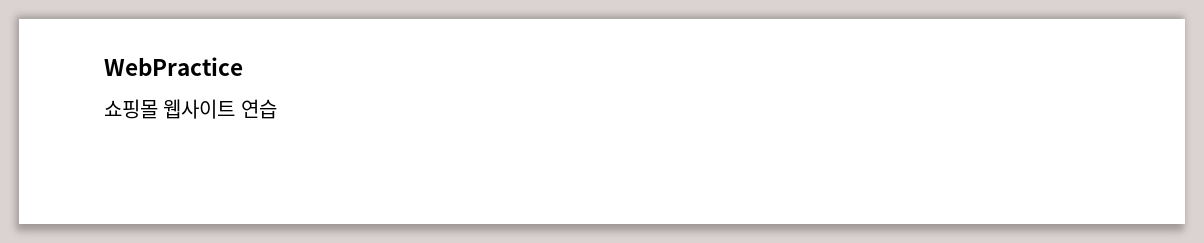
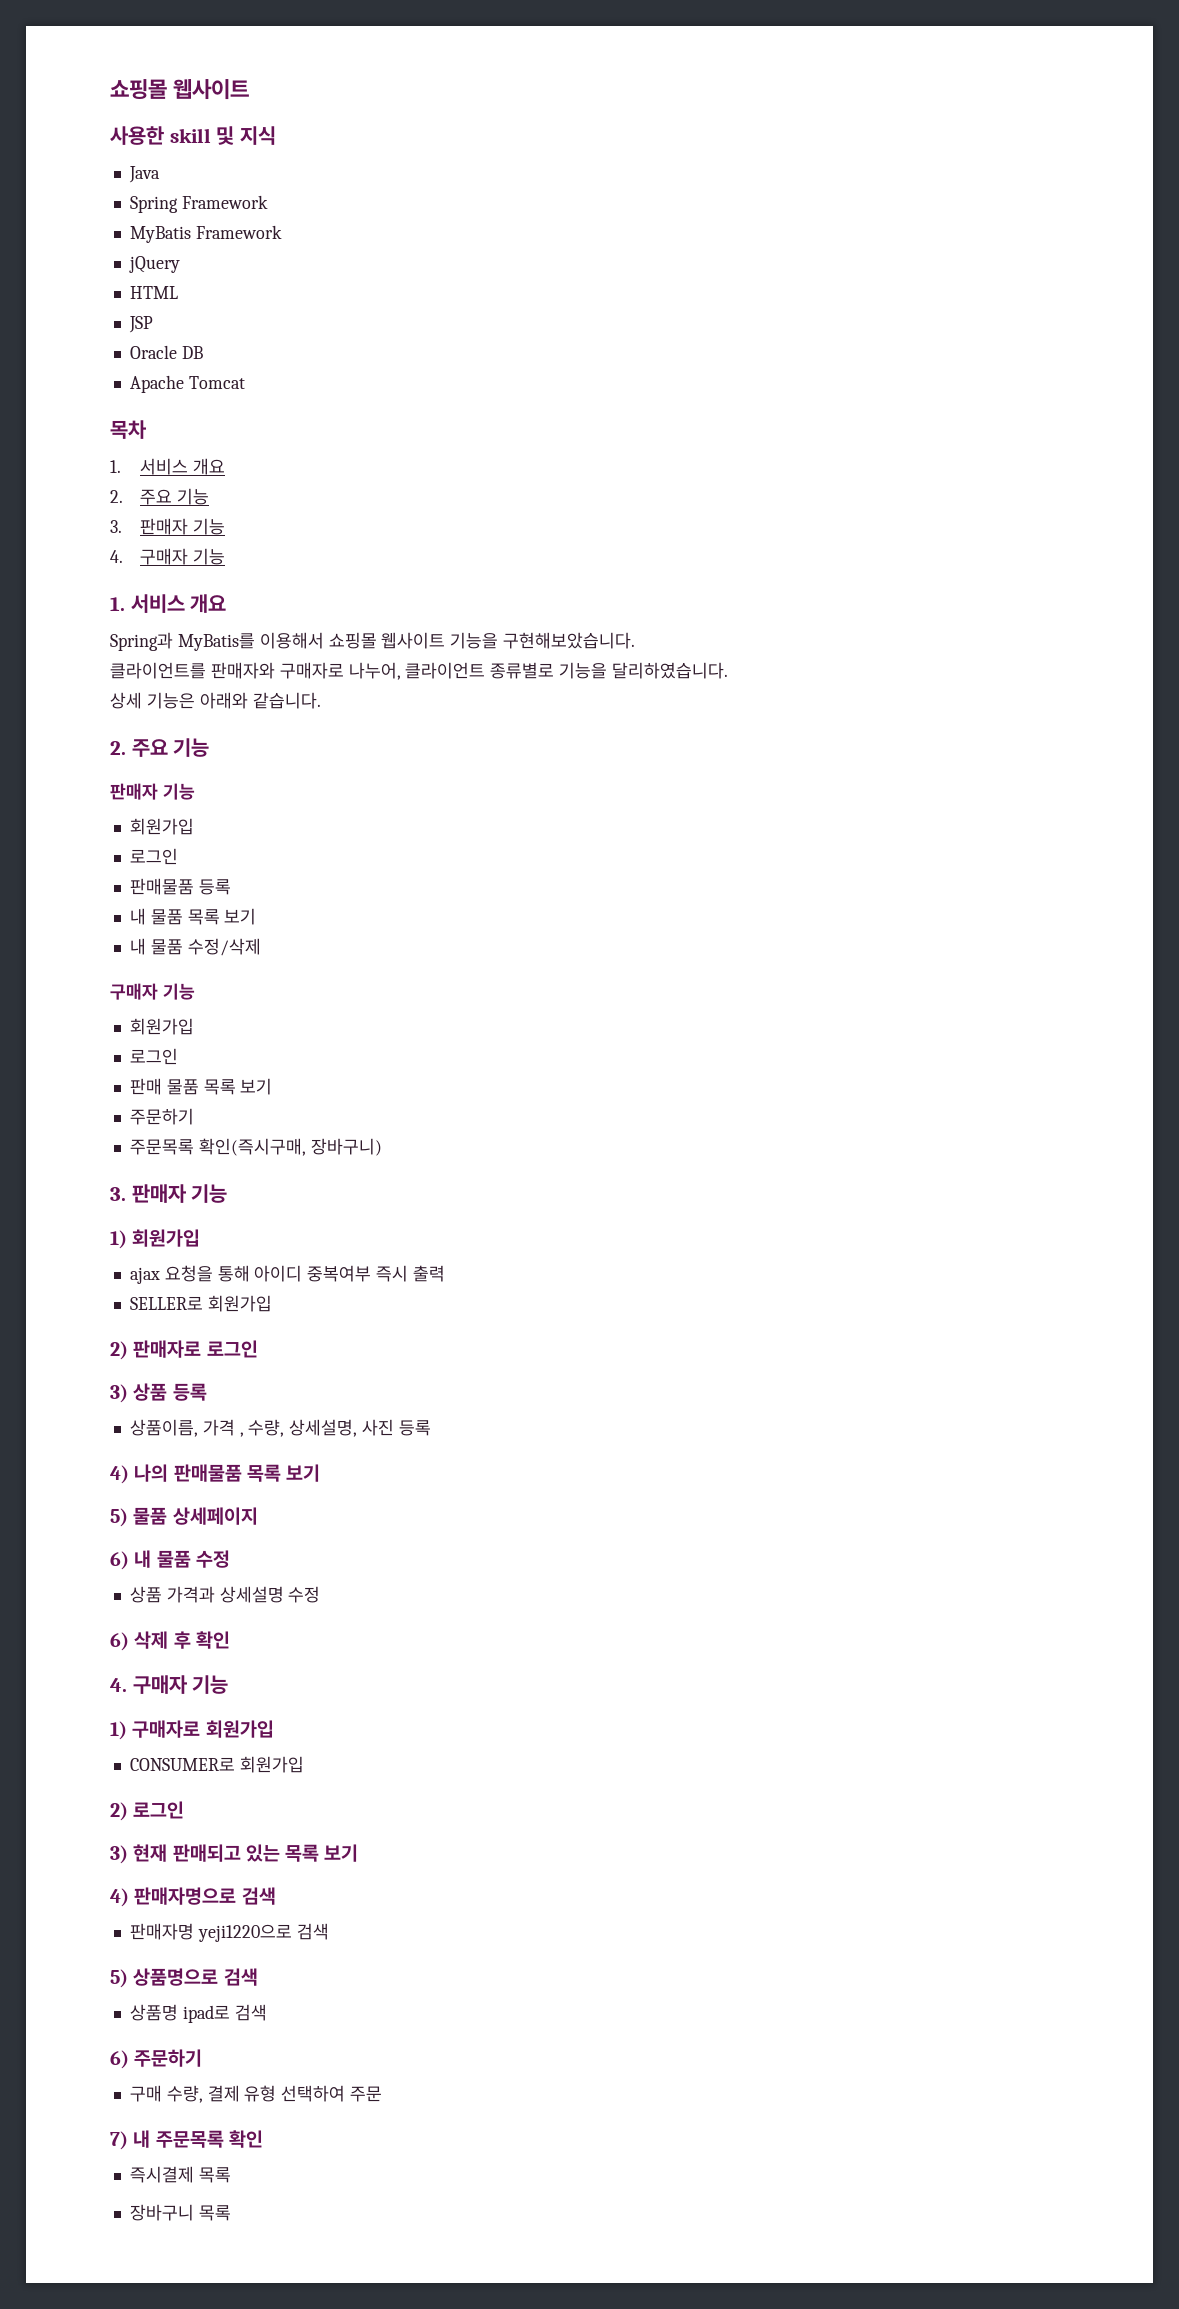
[104,57,243,76] [104,99,277,119] WebPractice // 쇼핑몰 웹사이트 연습 -> [110,79,250,100] [110,126,277,145] [128,166,160,183] [129,195,268,213] [129,225,282,243] [128,256,180,273] [129,286,178,299] [128,316,153,333] [129,345,203,359] [129,375,245,393] [110,420,147,439] [110,458,226,475] [110,488,210,505] [110,518,226,535] [110,548,226,565] [110,594,227,613] [110,632,636,651] [110,662,729,680] [110,692,321,709] [110,738,210,757] [110,783,195,800] [129,818,194,835] [129,848,178,865] [129,878,231,895] [129,908,257,925] [129,938,261,956] [110,983,195,1000] [129,1018,194,1035] [129,1048,178,1065] [129,1078,273,1095] [129,1108,194,1125] [129,1138,382,1156] [110,1184,228,1203] [110,1229,201,1249] [129,1265,445,1284] [129,1295,272,1312] [110,1340,258,1360] [110,1383,207,1403] [129,1419,431,1437] [110,1464,321,1484] [110,1507,258,1527] [110,1550,230,1570] [129,1586,321,1603] [110,1631,230,1651] [110,1675,229,1694] [110,1720,274,1740] [129,1756,304,1773] [110,1801,185,1821] [110,1844,359,1864] [110,1887,276,1907] [129,1923,329,1942] [110,1968,258,1988] [129,2004,267,2023] [110,2049,203,2069] [129,2085,383,2103] [110,2130,263,2150] [129,2166,231,2183] [129,2204,231,2221] 쇼핑몰 웹사이트 // 사용한 skill 및 지식 // Java // Spring Framework // MyBatis Framework // jQuery // HTML // JSP // Oracle DB // Apache Tomcat // 목차 // 1. 서비스 개요 // 2. 주요 기능 // 3. 판매자 기능 // 4. 구매자 기능 // 1. 서비스 개요 // Spring과 MyBatis를 이용해서 쇼핑몰 웹사이트 기능을 구현해보았습니다. // 클라이언트를 판매자와 구매자로 나누어, 클라이언트 종류별로 기능을 달리하였습니다. // 상세 기능은 아래와 같습니다. // 2. 주요 기능 // 판매자 기능 // 회원가입 // 로그인 // 판매물품 등록 // 내 물품 목록 보기 // 내 물품 수정/삭제 // 구매자 기능 // 회원가입 // 로그인 // 판매 물품 목록 보기 // 주문하기 // 주문목록 확인(즉시구매, 장바구니) // 3. 판매자 기능 // 1) 회원가입 // ajax 요청을 통해 아이디 중복여부 즉시 출력 // SELLER로 회원가입 // 2) 판매자로 로그인 // 3) 상품 등록 // 상품이름, 가격 , 수량, 상세설명, 사진 등록 // 4) 나의 판매물품 목록 보기 // 5) 물품 상세페이지 // 6) 내 물품 수정 // 상품 가격과 상세설명 수정 // 6) 삭제 후 확인 // 4. 구매자 기능 // 1) 구매자로 회원가입 // CONSUMER로 회원가입 // 2) 로그인 // 3) 현재 판매되고 있는 목록 보기 // 4) 판매자명으로 검색 // 판매자명 yeji1220으로 검색 // 5) 상품명으로 검색 // 상품명 ipad로 검색 // 6) 주문하기 // 구매 수량, 결제 유형 선택하여 주문 // 7) 내 주문목록 확인 // 즉시결제 목록 // 장바구니 목록

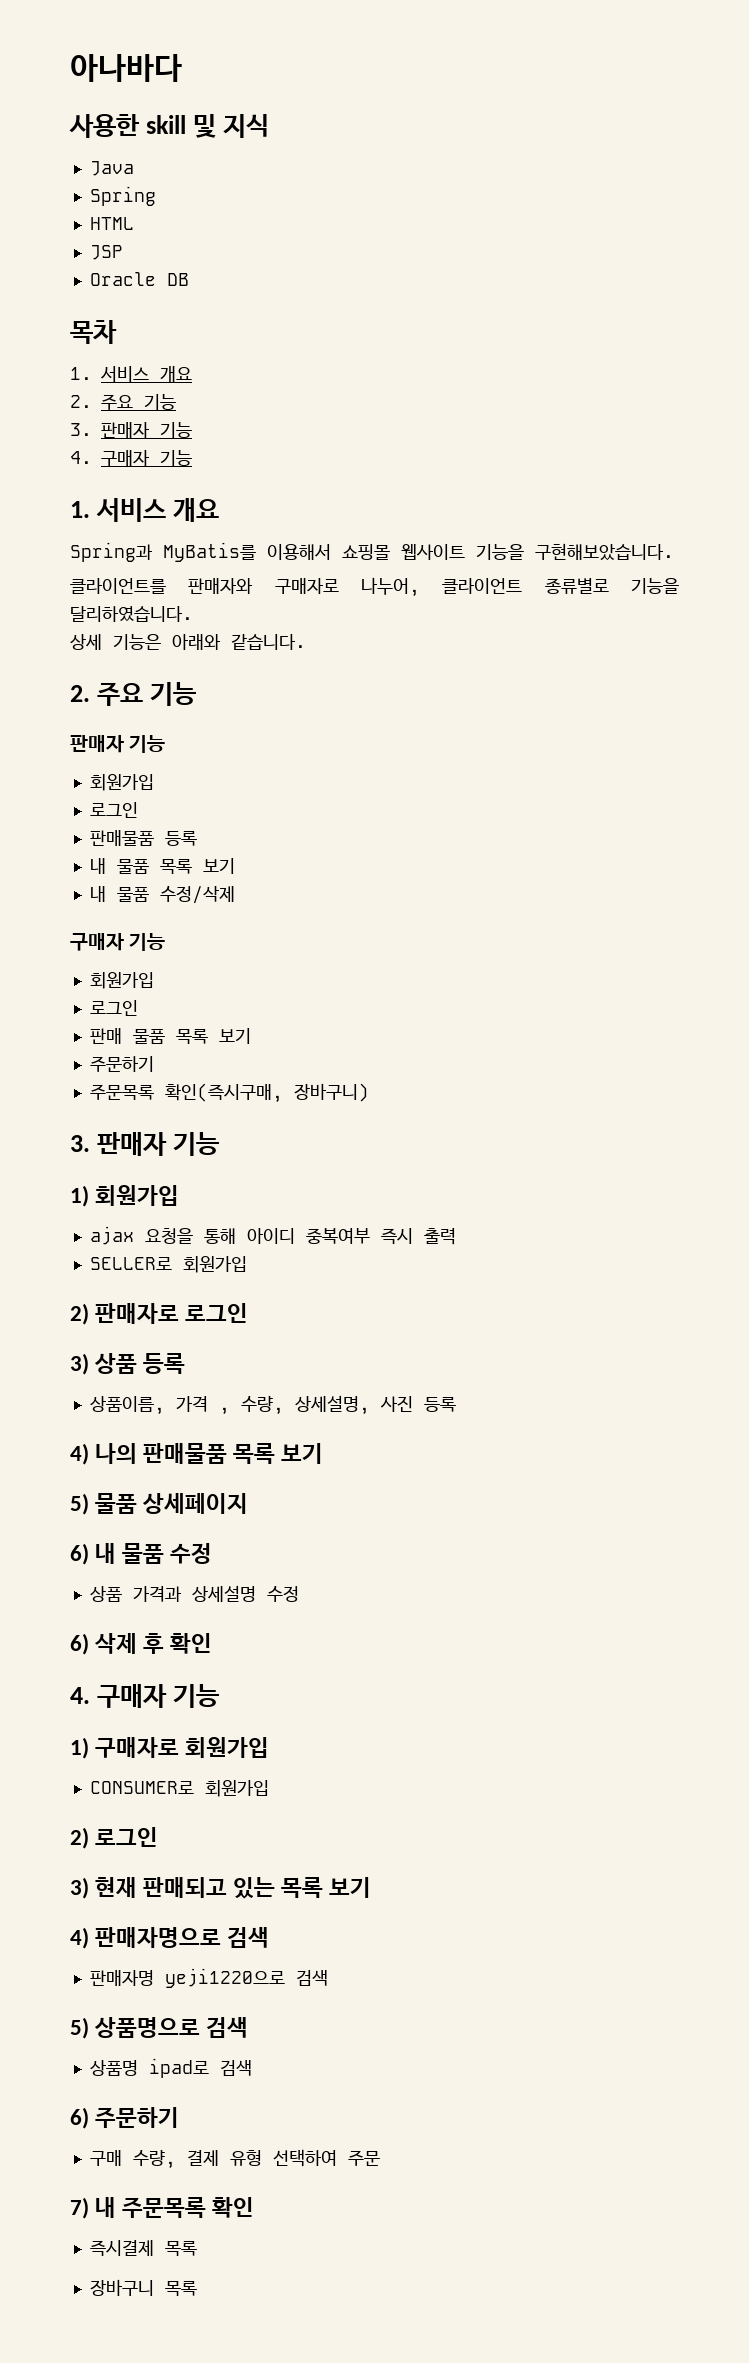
[110,79,250,100] 쇼핑몰 웹사이트 -> [70,54,182,82] 아나바다
[181,195,268,209] [129,225,282,243] [128,256,180,273] Framework // MyBatis Framework // jQuery -> (156, 196) none
[129,375,245,393] // Apache Tomcat -> (189, 279) none

